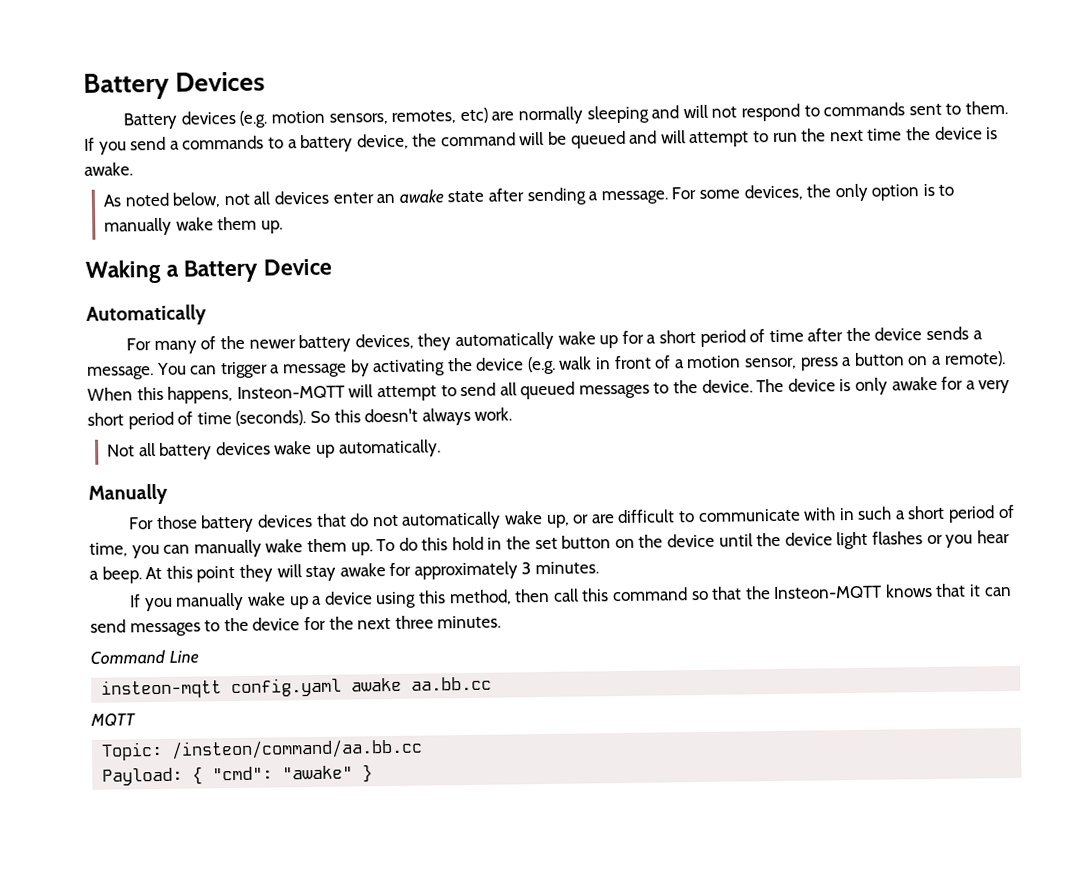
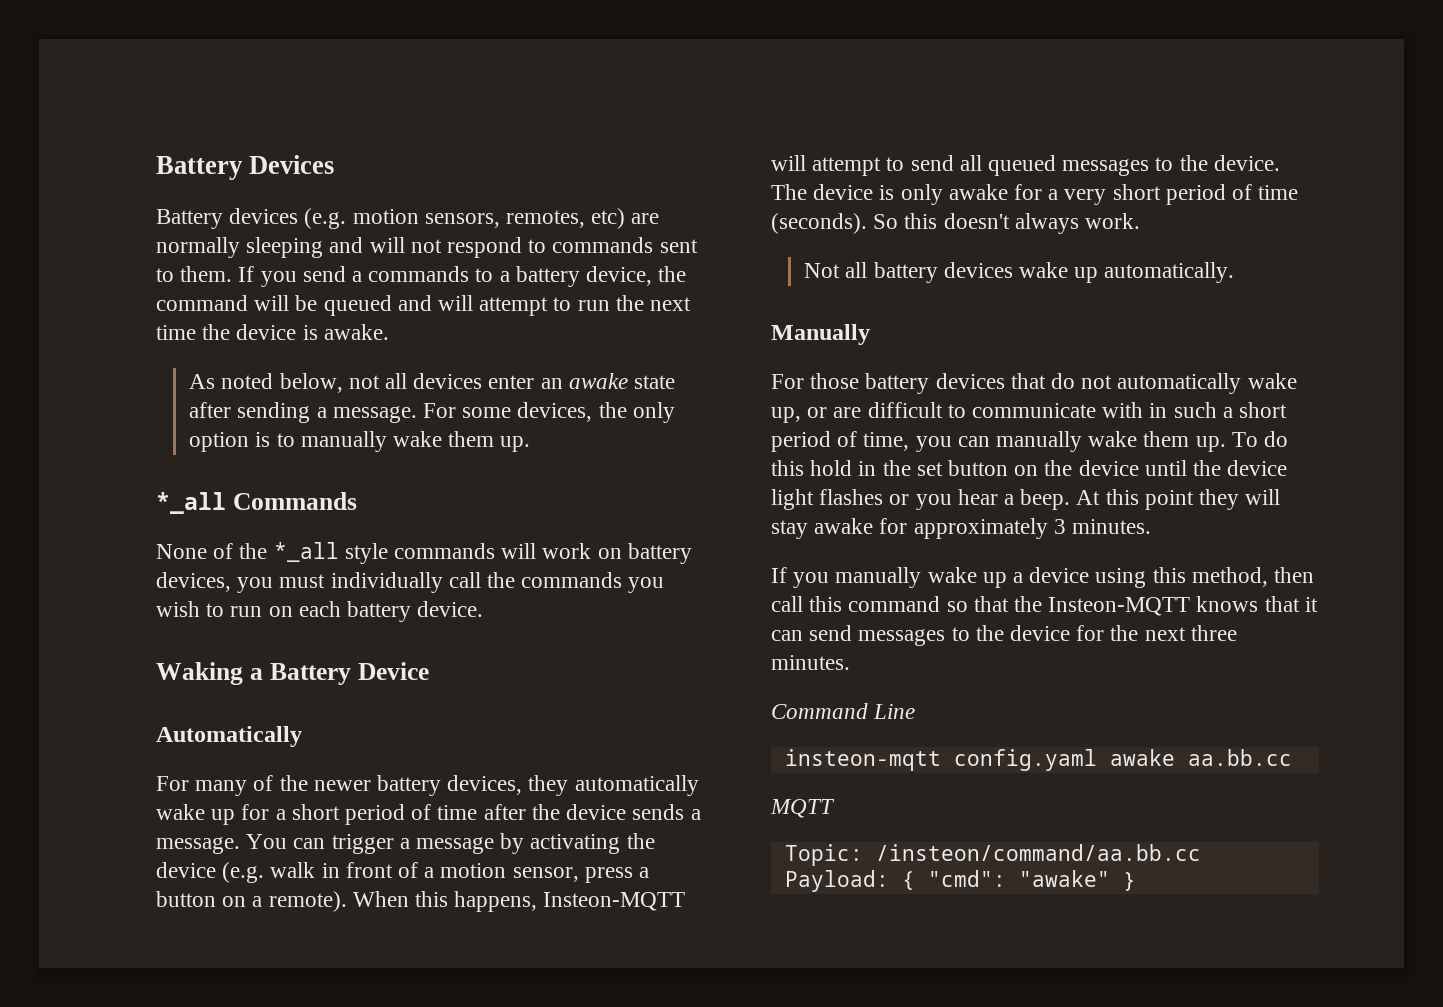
(283, 227) none -> [156,492,357,514] [156,542,692,564] [156,572,665,593] [156,601,484,622] // *_all Commands // None of the *_all style commands will work on battery devices, you must individually call the commands you wish to run on each battery device.

